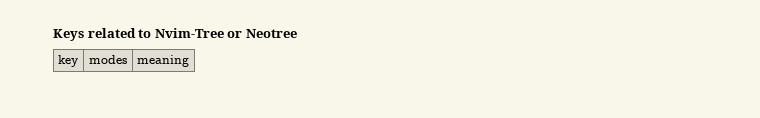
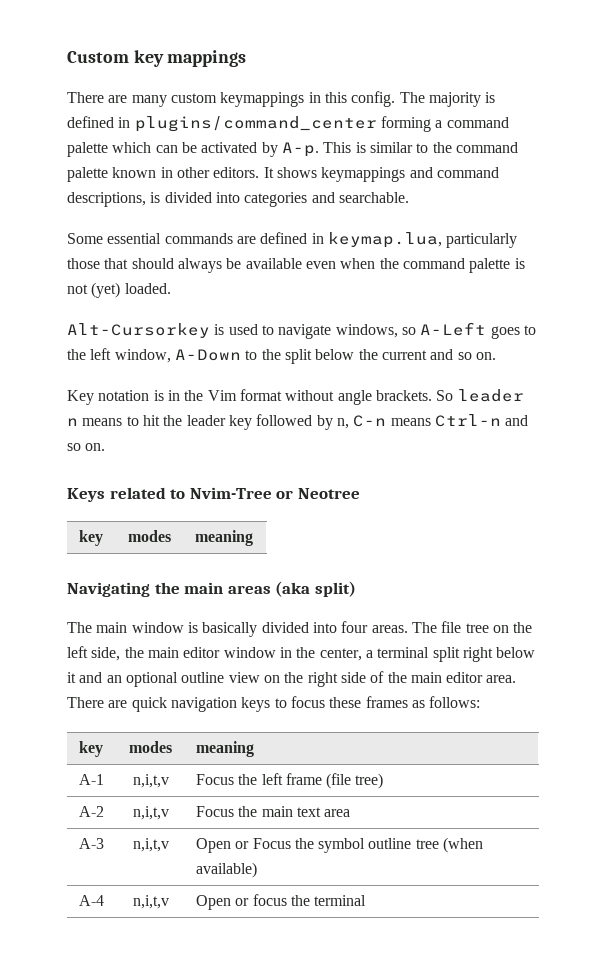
(53, 35) none -> [67,50,247,67] [67,91,496,107] [67,116,509,132] [67,142,518,157] [67,167,499,182] [67,192,409,207] [67,232,518,248] [67,258,525,273] [67,282,171,298] [67,322,536,339] [67,348,496,364] [67,389,524,405] [67,414,529,430] [67,443,106,451] Custom key mappings // There are many custom keymappings in this config. The majority is defined in plugins/command_center forming a command palette which can be activated by A-p. This is similar to the command palette known in other editors. It shows keymappings and command descriptions, is divided into categories and searchable. // Some essential commands are defined in keymap.lua, particularly those that should always be available even when the command palette is not (yet) loaded. // Alt-Cursorkey is used to navigate windows, so A-Left goes to the left window, A-Down to the split below the current and so on. // Key notation is in the Vim format without angle brackets. So leader n means to hit the leader key followed by n, C-n means Ctrl-n and so on. //
(189, 61) none -> [67,581,356,597] [67,621,533,637] [67,646,536,662] [67,671,517,687] [67,696,481,712] [78,741,103,757] [129,741,172,753] [195,741,254,757] [78,774,104,785] [132,774,169,788] [195,773,384,789] [78,806,104,817] [132,806,169,820] [195,806,351,817] [78,838,104,849] [132,838,169,852] [195,837,484,853] [195,862,257,878] [78,895,104,906] [132,895,169,909] [195,894,367,910] // Navigating the main areas (aka split) // The main window is basically divided into four areas. The file tree on the left side, the main editor window in the center, a terminal split right below it and an optional outline view on the right side of the main editor area. There are quick navigation keys to focus these frames as follows: // key | modes | meaning // A-1 | n,i,t,v | Focus the left frame (file tree) // A-2 | n,i,t,v | Focus the main text area // A-3 | n,i,t,v | Open or Focus the symbol outline tree (when available) // A-4 | n,i,t,v | Open or focus the terminal

